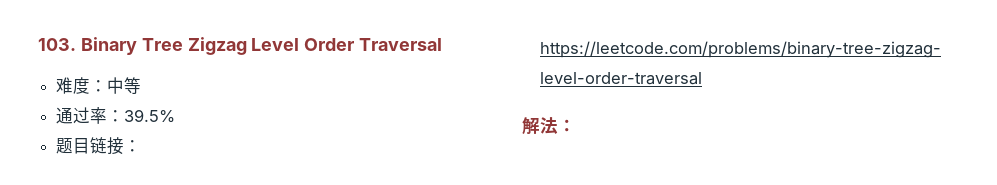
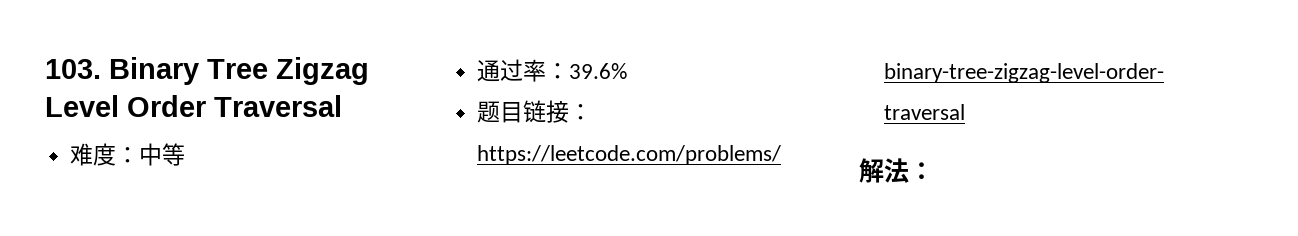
[124,109,176,123] 39.5% -> [569,63,628,79] 39.6%

